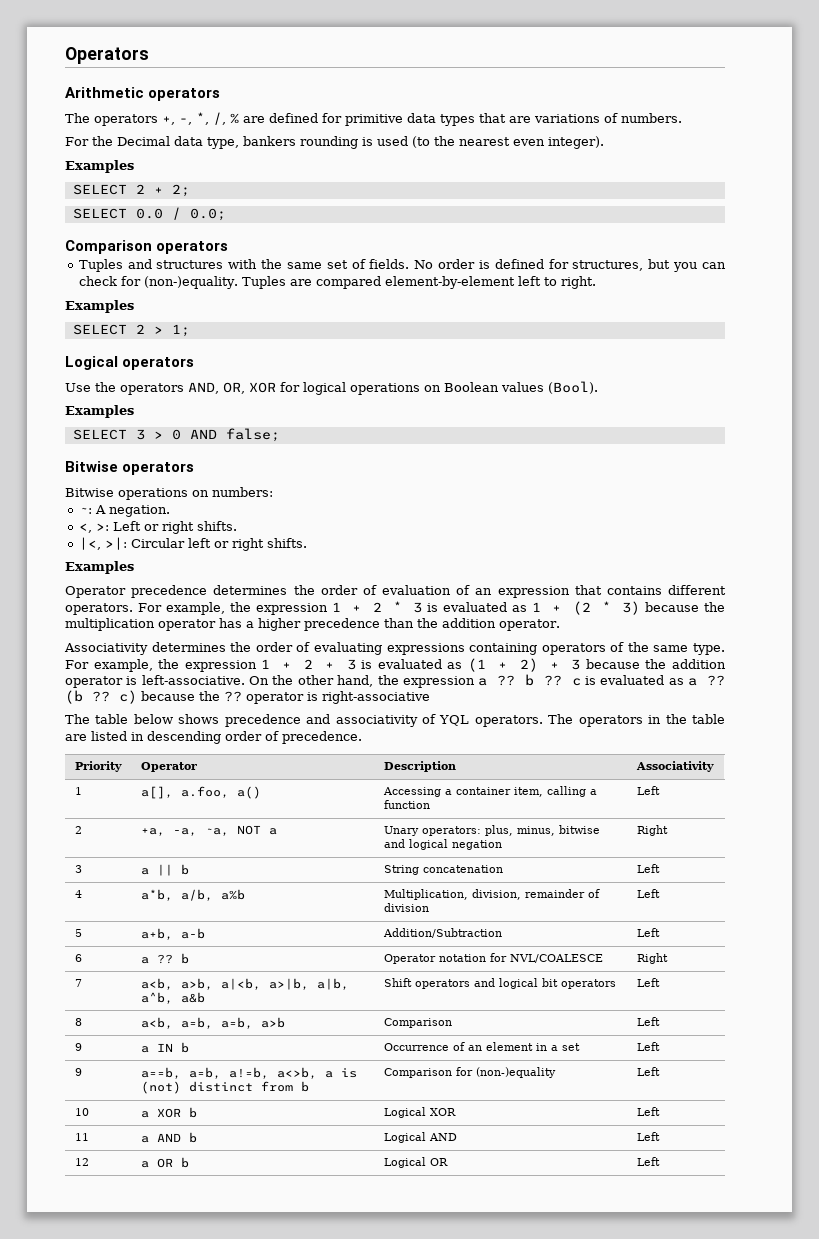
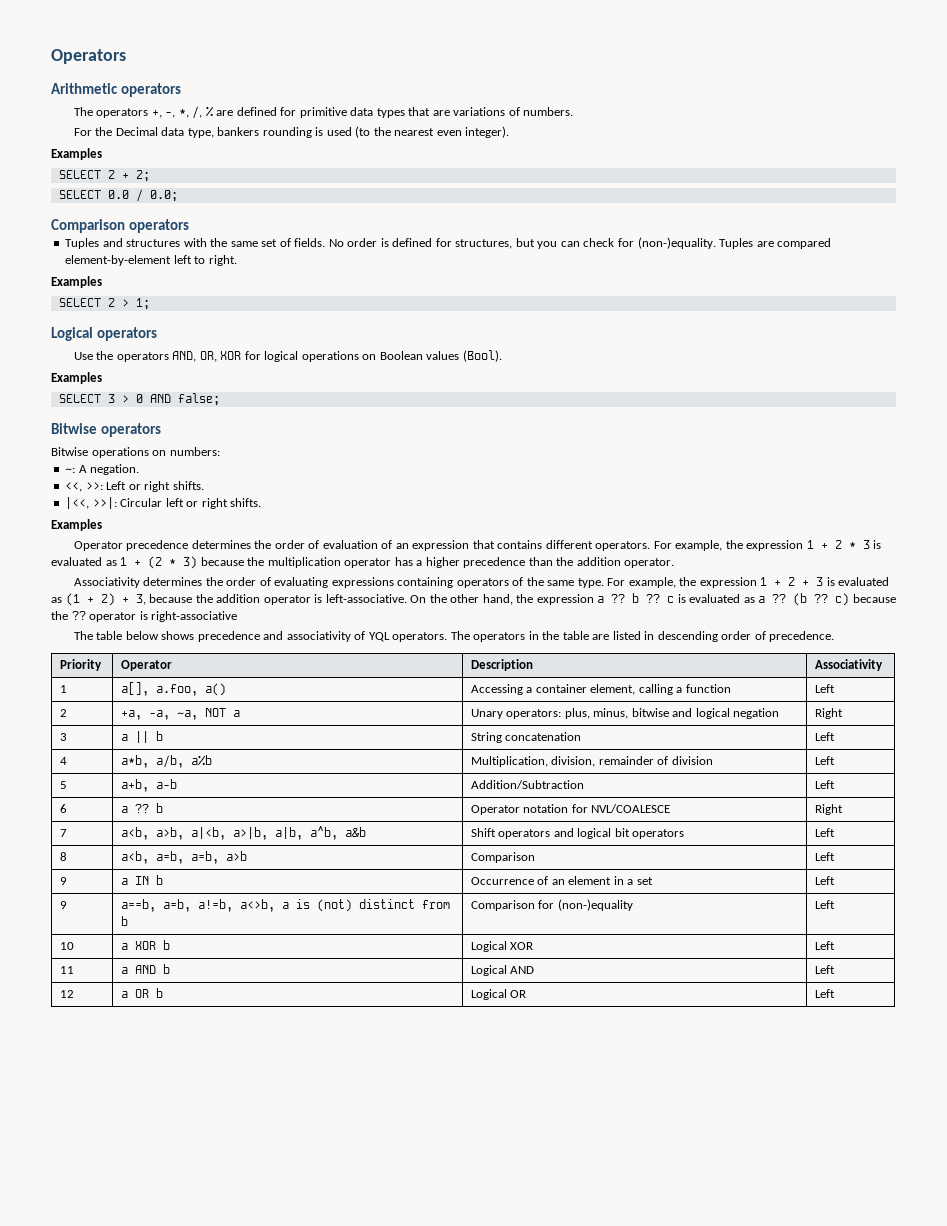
[78,523,109,533] <, >: -> [65,482,103,492] <<, >>:
[78,537,127,550] |<, >|: -> [65,497,117,509] |<<, >>|:
[571,659,581,670] 3 -> [135,594,146,605] 3,
[513,787,543,797] item, -> [590,684,636,695] element,

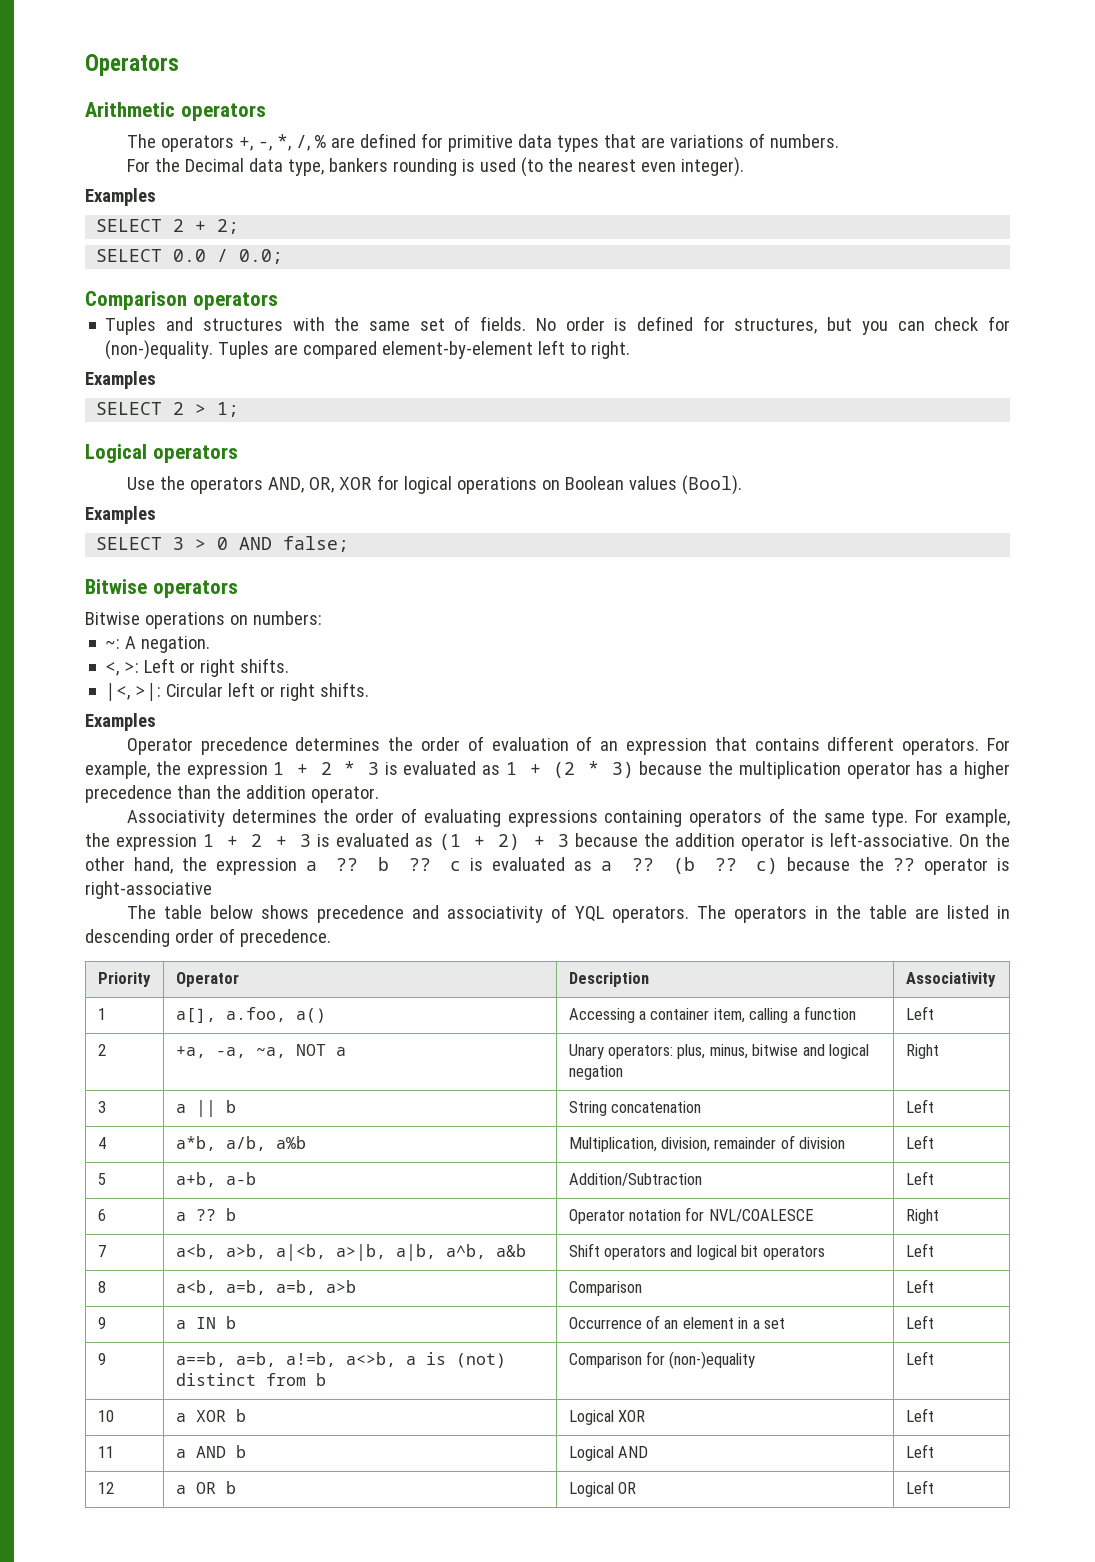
[65,482,103,492] <<, >>: -> [105,662,140,676] <, >:
[65,497,117,509] |<<, >>|: -> [105,683,162,701] |<, >|:
[135,594,146,605] 3, -> [557,834,569,847] 3
[590,684,636,695] element, -> [713,1008,745,1023] item,

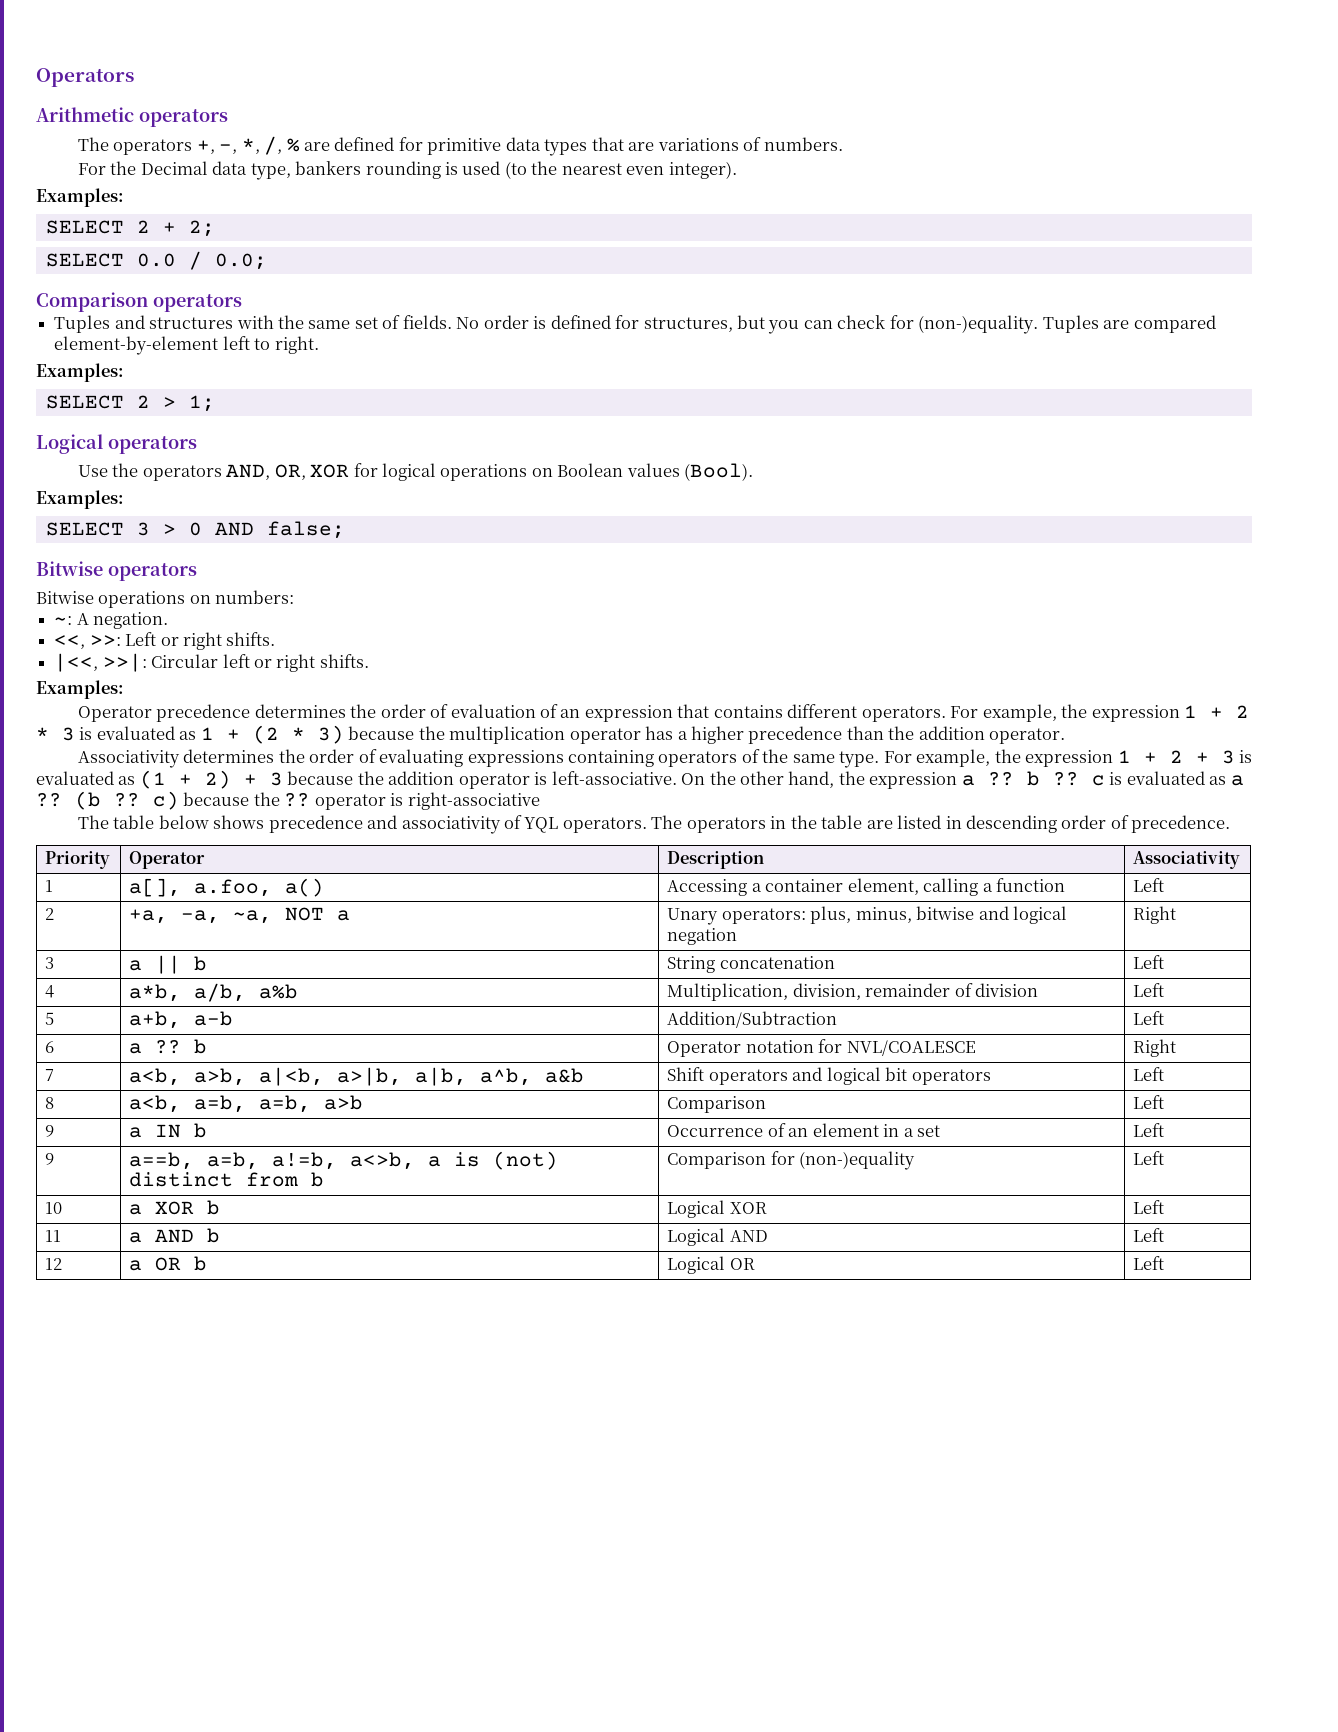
[85,188,156,206] Examples -> [36,188,124,207] Examples:
[85,371,156,389] Examples -> [36,363,124,382] Examples:
[85,506,156,524] Examples -> [36,490,124,509] Examples:
[105,662,140,676] <, >: -> [54,635,121,649] <<, >>:
[105,683,162,701] |<, >|: -> [54,653,147,672] |<<, >>|:
[85,713,156,731] Examples -> [36,680,124,699] Examples:
[713,1008,745,1023] item, -> [847,878,919,895] element,

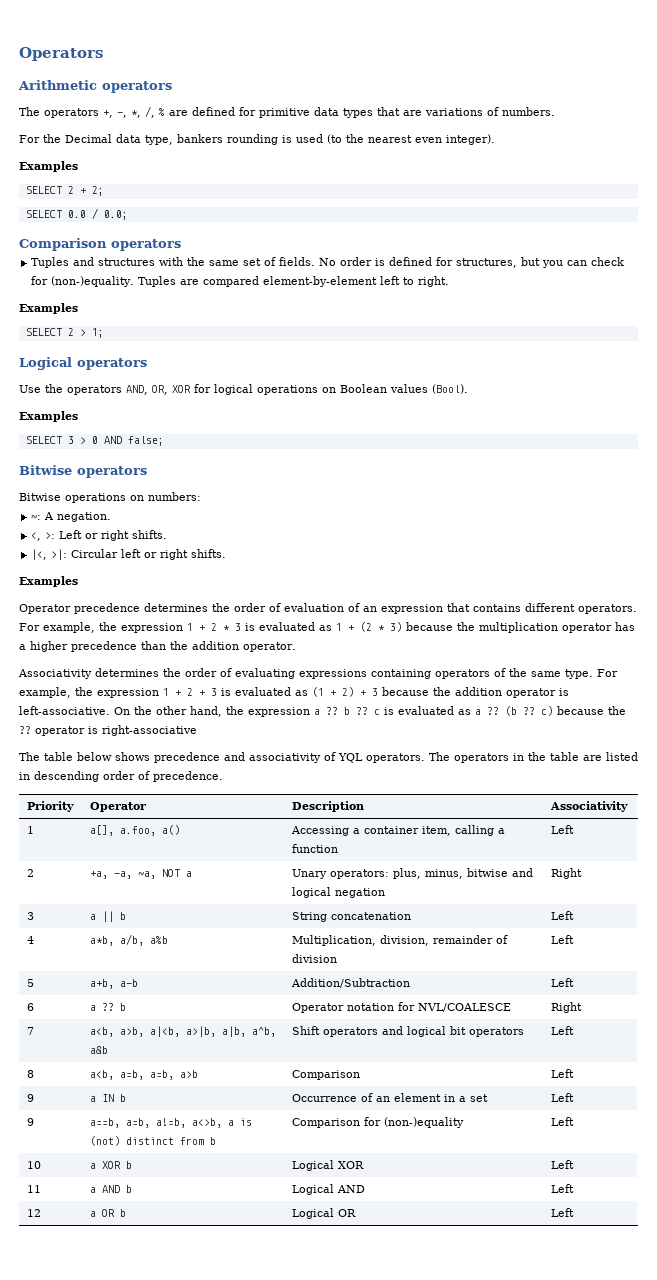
[36,188,124,207] Examples: -> [19,161,78,172] Examples
[36,363,124,382] Examples: -> [19,303,78,314] Examples
[36,490,124,509] Examples: -> [19,411,78,422] Examples
[54,635,121,649] <<, >>: -> [31,532,56,541] <, >:
[54,653,147,672] |<<, >>|: -> [31,549,68,560] |<, >|:
[36,680,124,699] Examples: -> [19,576,78,587] Examples
[847,878,919,895] element, -> [422,826,452,836] item,

